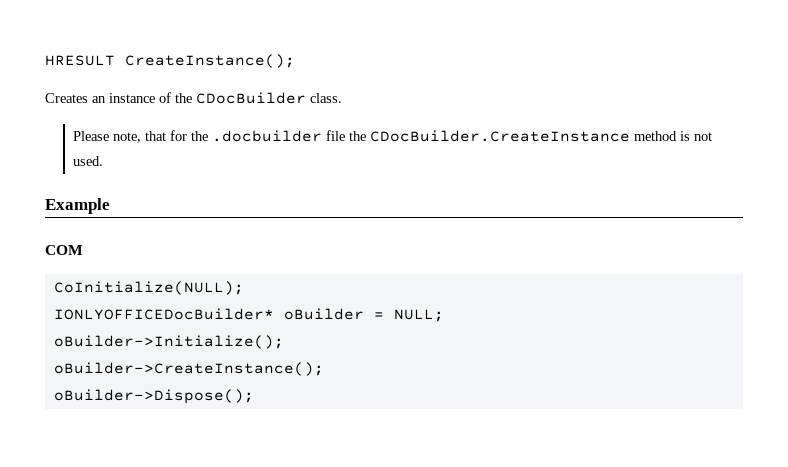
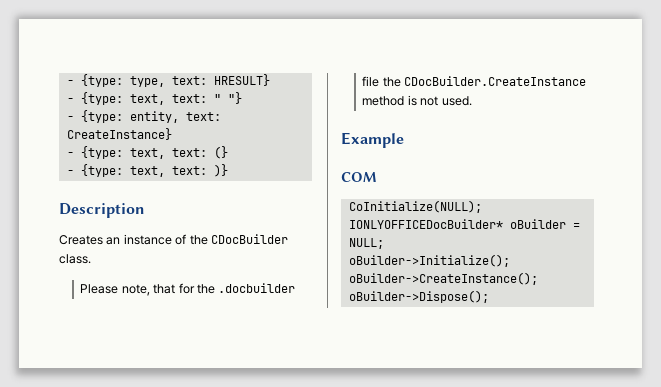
[45,54,295,68] HRESULT CreateInstance(); -> [66,74,270,87] [66,92,242,105] [66,110,221,123] [66,128,172,140] [66,146,228,159] [66,164,228,177] [59,203,145,218] - {type: type, text: HRESULT} // - {type: text, text: " "} // - {type: entity, text: CreateInstance} // - {type: text, text: (} // - {type: text, text: )} // Description

